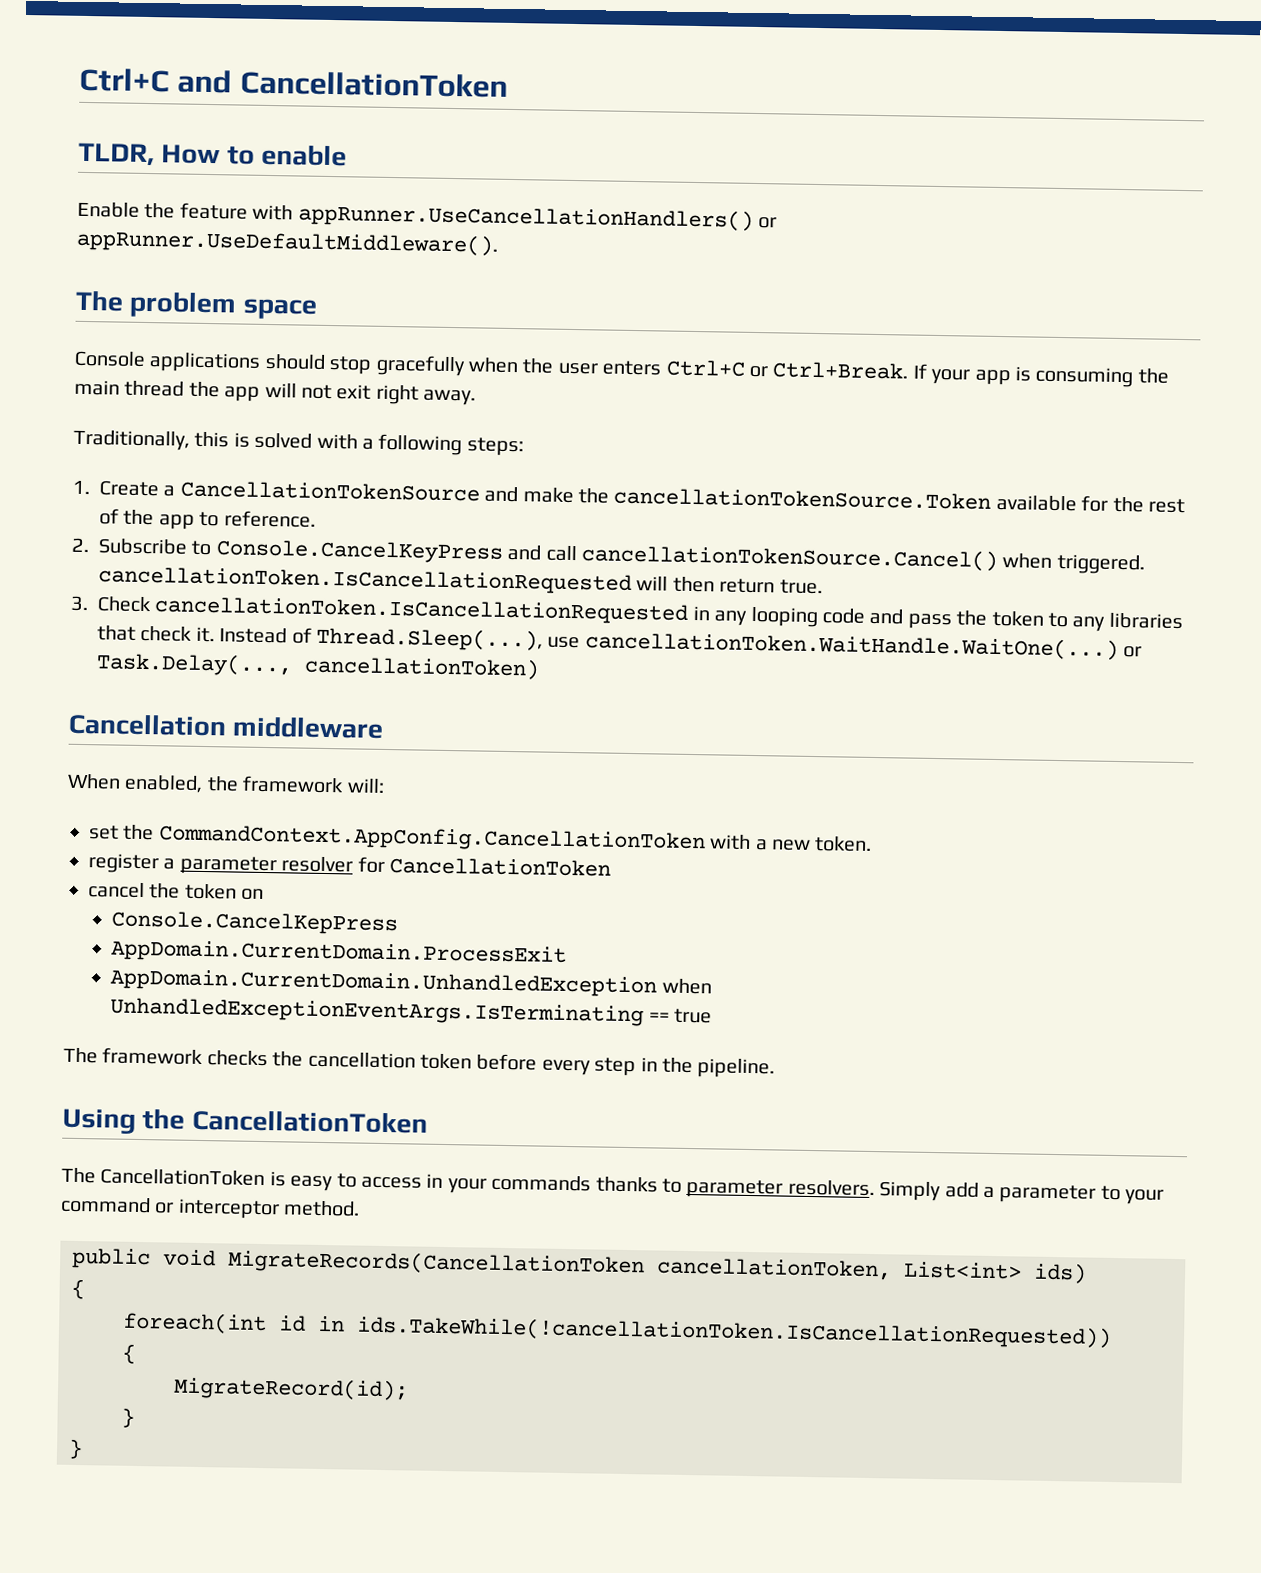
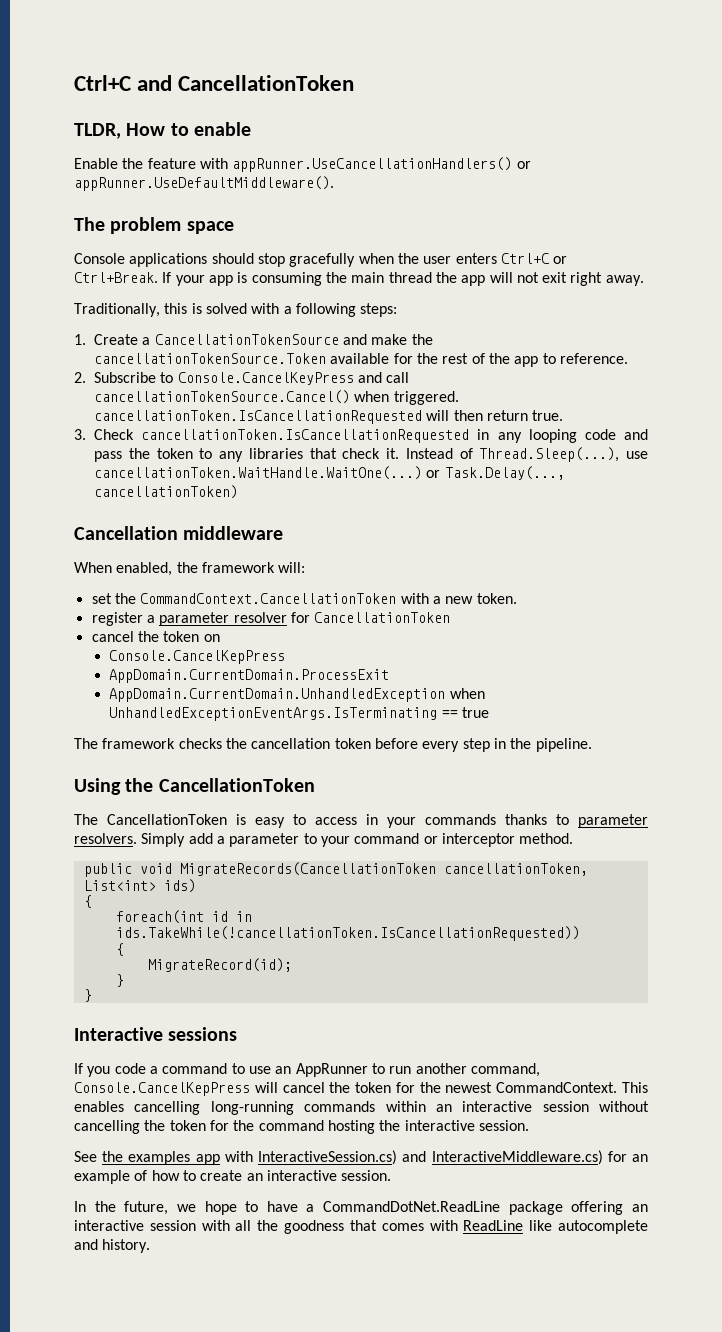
[157,824,706,854] CommandContext.AppConfig.CancellationToken -> [140,593,397,604] CommandContext.CancellationToken
(83, 1449) none -> [74,1027,238,1041] [74,1063,540,1077] [74,1082,648,1096] [74,1101,649,1115] [74,1120,529,1134] [74,1150,648,1165] [74,1170,392,1184] [74,1201,648,1215] [74,1220,648,1234] [74,1239,151,1253] // Interactive sessions // If you code a command to use an AppRunner to run another command, Console.CancelKepPress will cancel the token for the newest CommandContext. This enables cancelling long-running commands within an interactive session without cancelling the token for the command hosting the interactive session. // See the examples app with InteractiveSession.cs) and InteractiveMiddleware.cs) for an example of how to create an interactive session. // In the future, we hope to have a CommandDotNet.ReadLine package offering an interactive session with all the goodness that comes with ReadLine like autocomplete and history.

